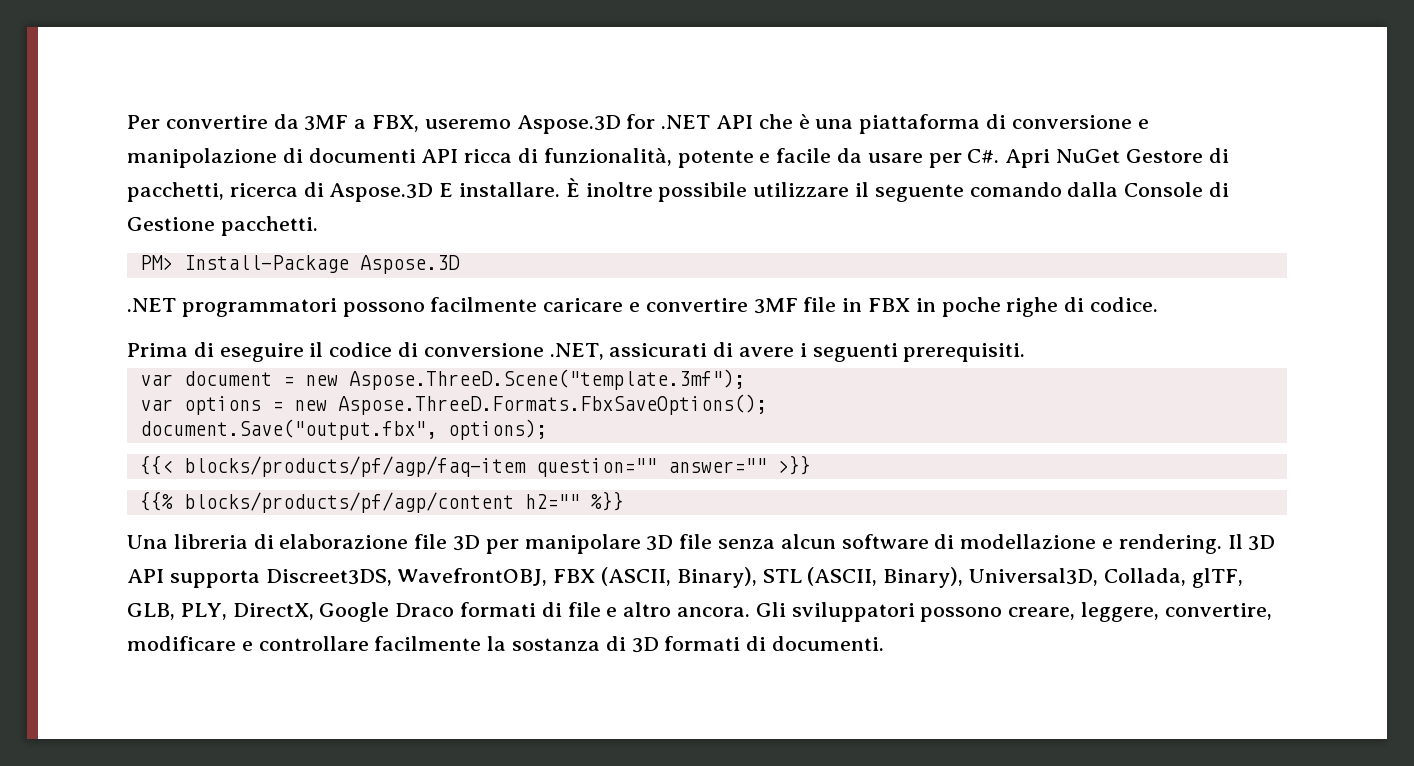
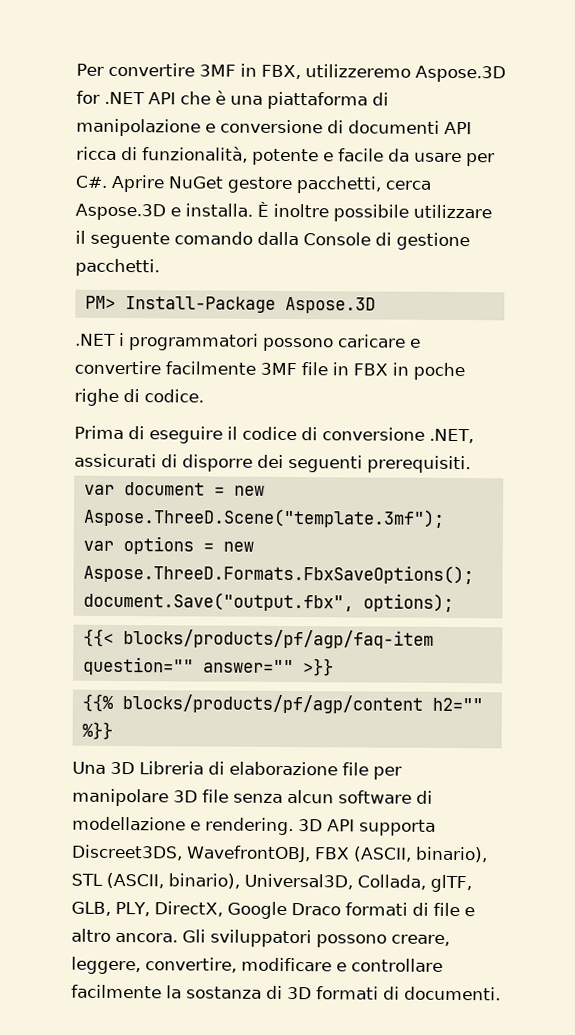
[273,114,511,132] da 3MF a FBX, useremo -> [199,63,411,80] 3MF in FBX, utilizzeremo
[1011,115,1149,129] [127,148,277,168] conversione e manipolazione -> [76,118,323,137] manipolazione e conversione
[1005,148,1229,168] [127,182,561,202] Apri NuGet Gestore di pacchetti, ricerca di Aspose.3D E installare. -> [111,174,432,194] [75,203,253,221] Aprire NuGet gestore pacchetti, cerca Aspose.3D e installa.
[127,217,215,231] Gestione -> [396,232,470,251] gestione
(176, 305) none -> [119,332,125,347] i
[430,297,538,312] facilmente -> (334, 344) none
(748, 305) none -> [165,361,256,375] facilmente
[739,343,807,357] avere i -> [182,454,284,472] disporre dei
[173,534,248,549] libreria -> [110,761,204,775] 3D Libreria
[453,535,481,551] 3D -> (369, 769) none
[1227,534,1243,549] Il -> (294, 826) none
[676,567,757,588] Binary), -> [414,846,488,863] binario),
[883,567,964,588] Binary), -> [168,873,240,889] binario),

